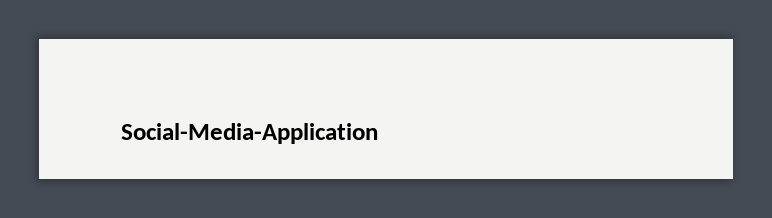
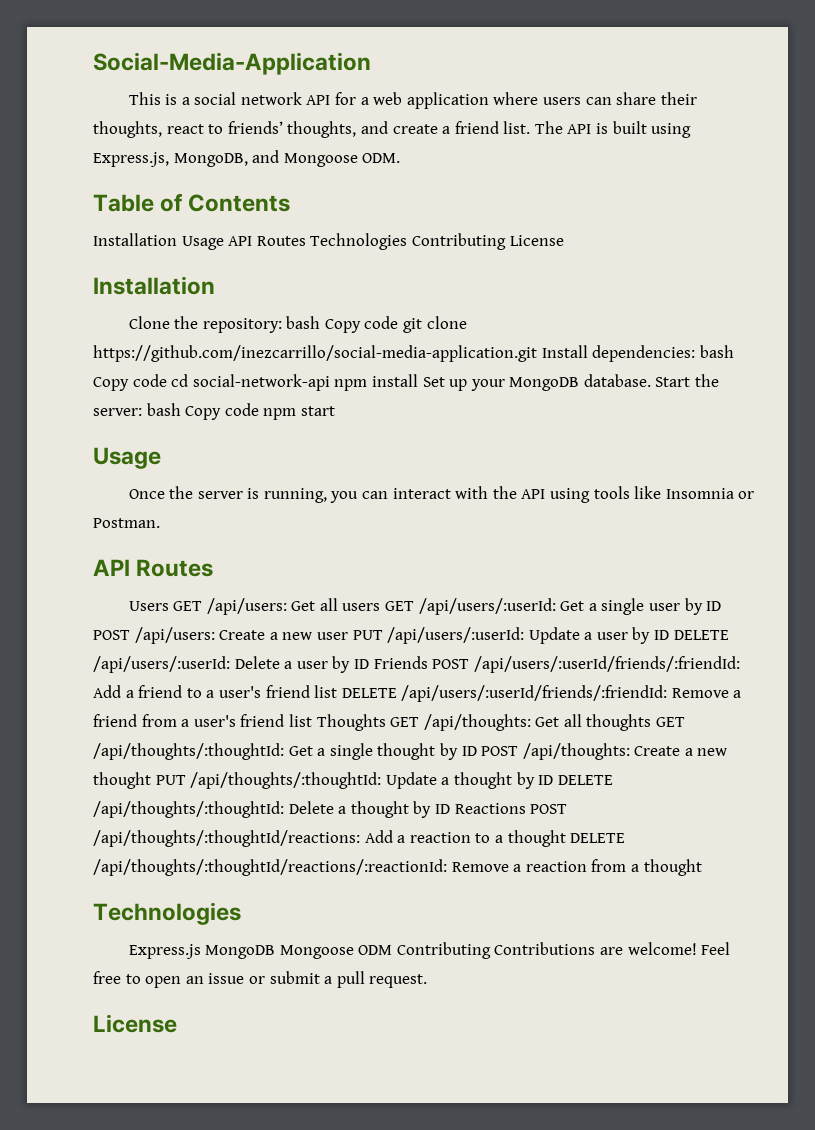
(378, 133) none -> [128,92,697,109] [93,121,692,138] [93,150,401,167] [93,193,291,212] [93,233,564,250] [93,276,215,295] [128,316,467,333] [93,345,734,362] [93,374,720,391] [93,403,335,420] [93,447,161,469] [128,486,755,503] [93,518,160,528] [93,559,214,577] [128,598,722,615] [93,627,729,644] [93,656,740,673] [93,685,742,702] [93,714,686,731] [93,743,728,760] [93,772,613,789] [93,801,568,818] [93,830,626,847] [93,859,702,876] [93,902,241,925] [128,942,731,959] [93,971,428,988] [93,1014,177,1033] // This is a social network API for a web application where users can share their thoughts, react to friends’ thoughts, and create a friend list. The API is built using Express.js, MongoDB, and Mongoose ODM. // Table of Contents // Installation Usage API Routes Technologies Contributing License // Installation // Clone the repository: bash Copy code git clone https://github.com/inezcarrillo/social-media-application.git Install dependencies: bash Copy code cd social-network-api npm install Set up your MongoDB database. Start the server: bash Copy code npm start // Usage // Once the server is running, you can interact with the API using tools like Insomnia or Postman. // API Routes // Users GET /api/users: Get all users GET /api/users/:userId: Get a single user by ID POST /api/users: Create a new user PUT /api/users/:userId: Update a user by ID DELETE /api/users/:userId: Delete a user by ID Friends POST /api/users/:userId/friends/:friendId: Add a friend to a user's friend list DELETE /api/users/:userId/friends/:friendId: Remove a friend from a user's friend list Thoughts GET /api/thoughts: Get all thoughts GET /api/thoughts/:thoughtId: Get a single thought by ID POST /api/thoughts: Create a new thought PUT /api/thoughts/:thoughtId: Update a thought by ID DELETE /api/thoughts/:thoughtId: Delete a thought by ID Reactions POST /api/thoughts/:thoughtId/reactions: Add a reaction to a thought DELETE /api/thoughts/:thoughtId/reactions/:reactionId: Remove a reaction from a thought // Technologies // Express.js MongoDB Mongoose ODM Contributing Contributions are welcome! Feel free to open an issue or submit a pull request. // License

